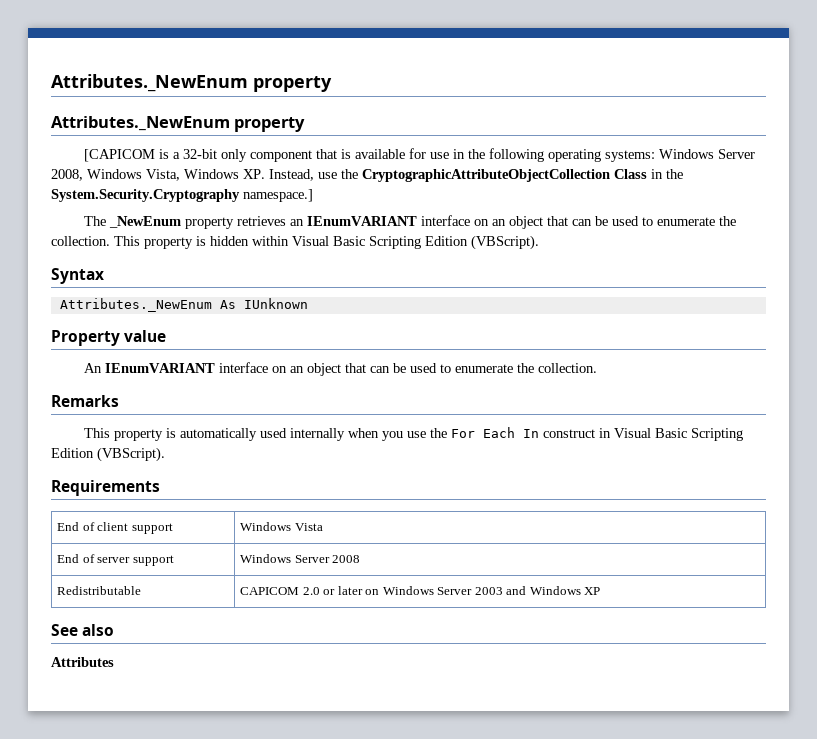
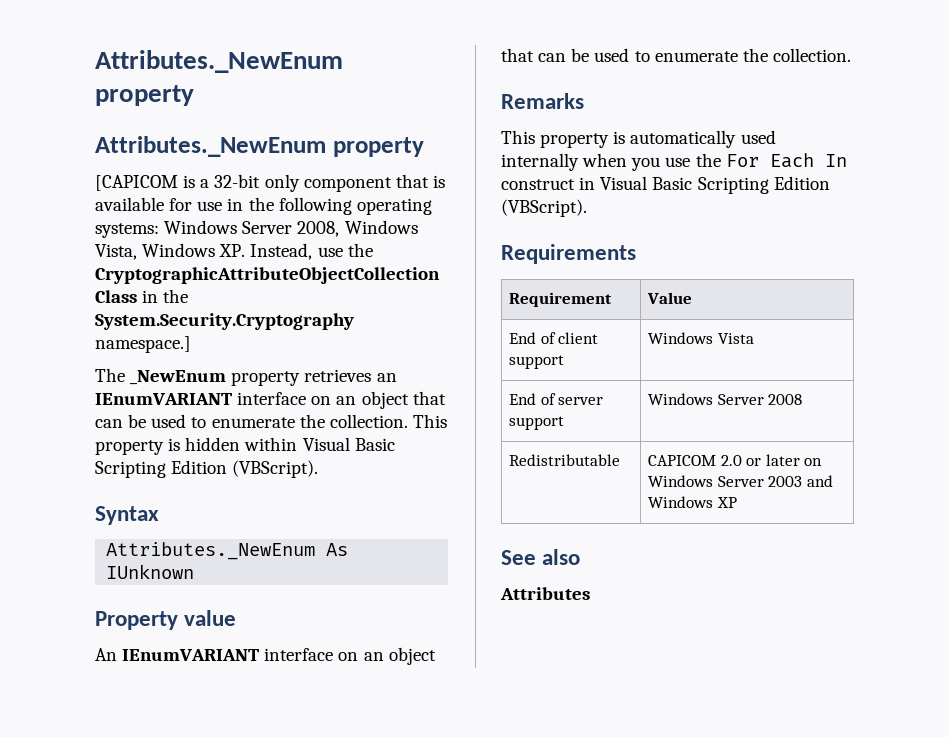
(160, 488) none -> [508,292,612,307] [646,292,692,304] // Requirement | Value

